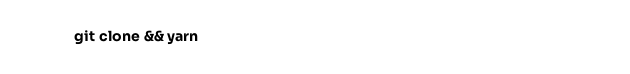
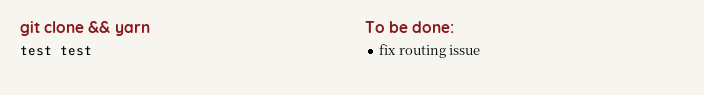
(199, 39) none -> [20,46,92,56] [365,21,455,33] [379,44,481,58] // test test // To be done: // fix routing issue

